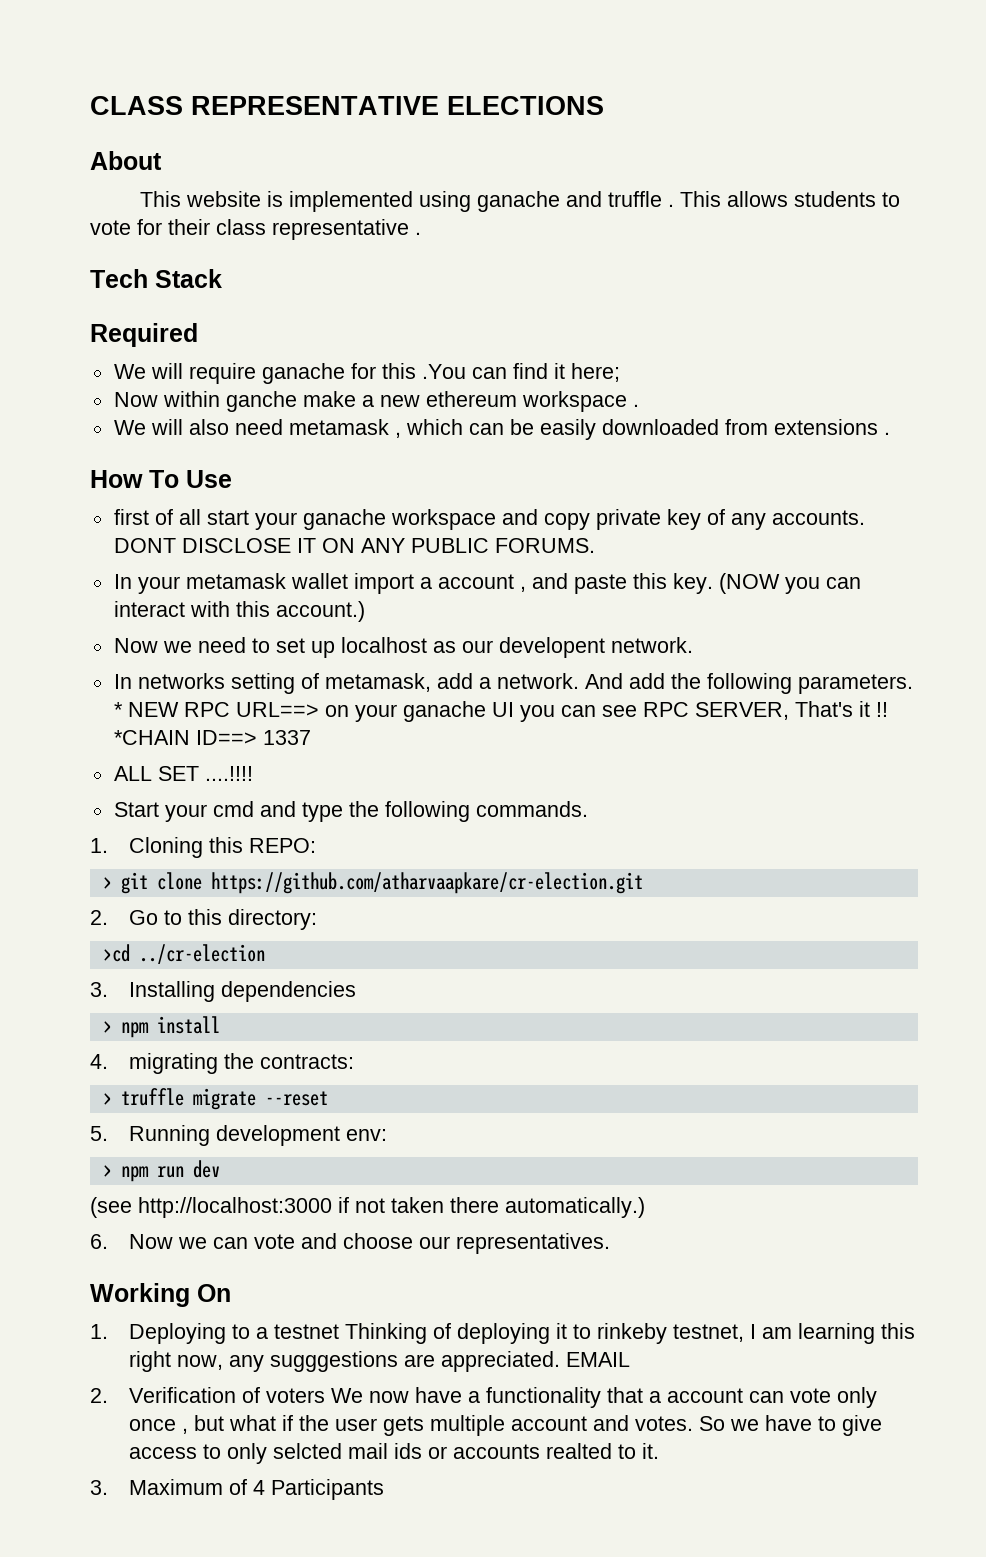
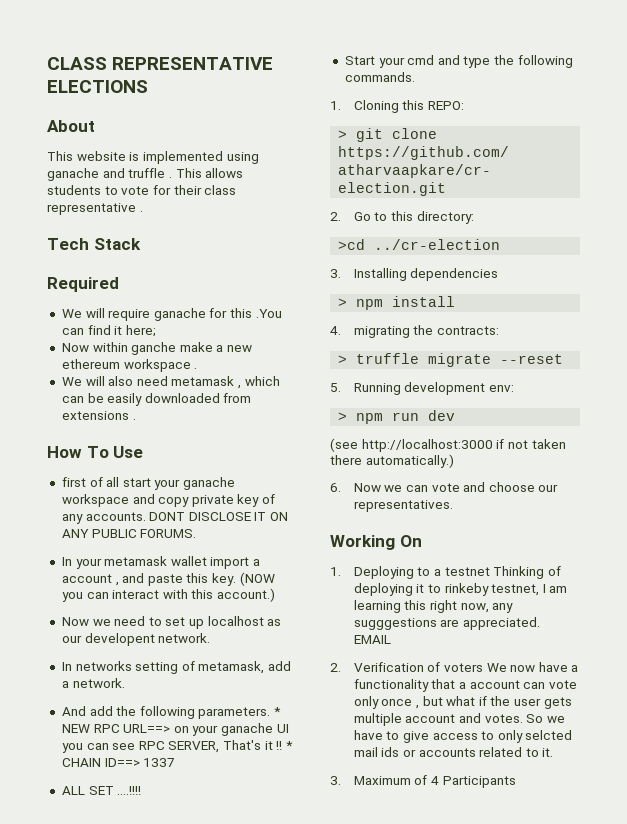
(579, 681) none -> (125, 683) //
[113,730,190,745] *CHAIN -> [286,741,294,750] [61,758,101,767] * CHAIN
[545,1443,612,1459] realted -> [479,747,523,757] related

